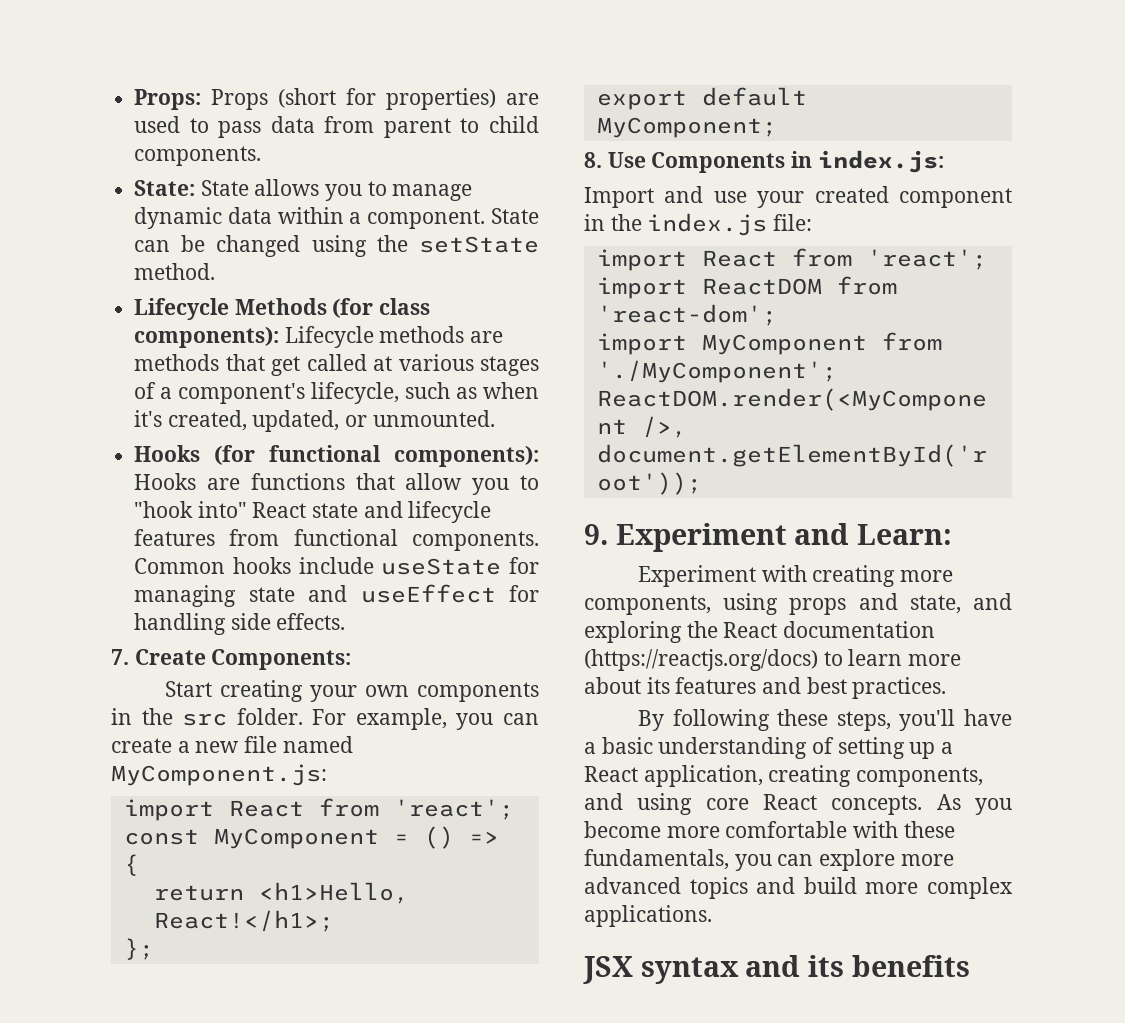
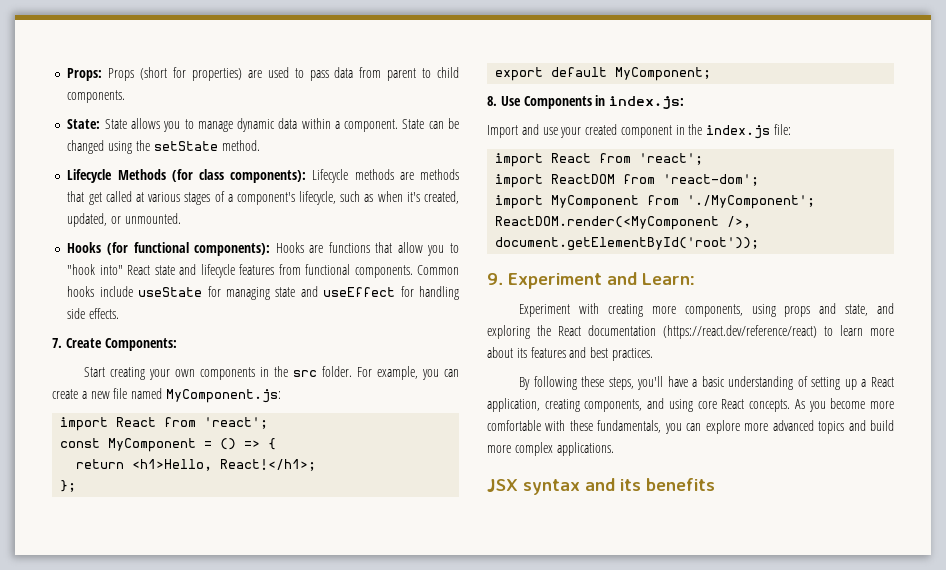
[584,649,818,671] (https://reactjs.org/docs) -> [663,325,817,339] (https://react.dev/reference/react)

